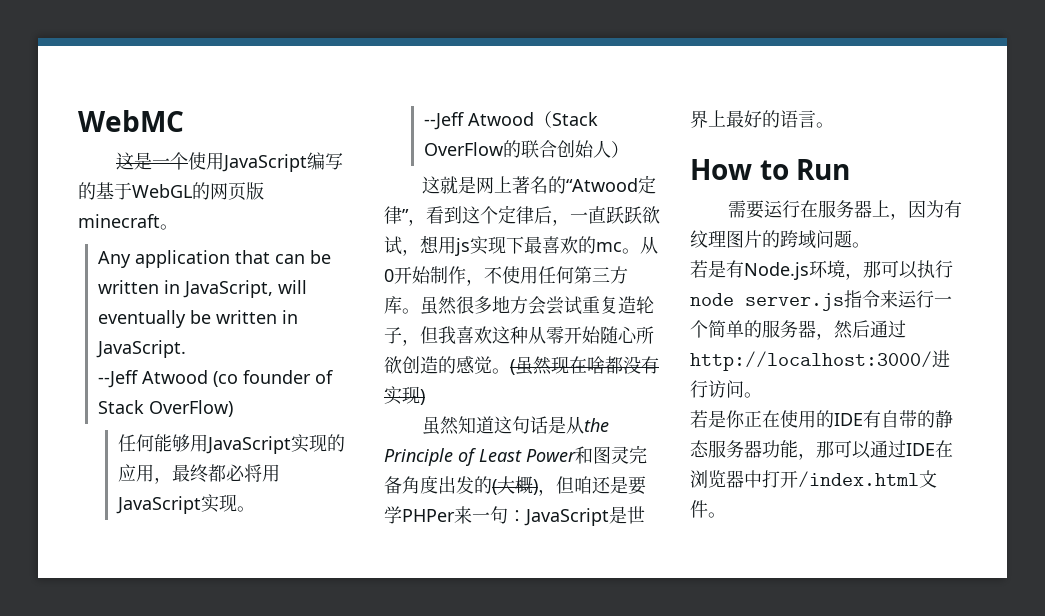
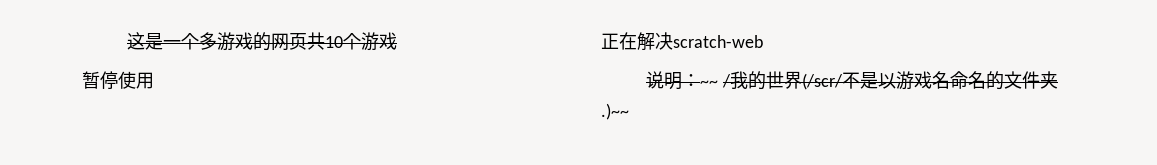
[78,110,184,132] WebMC // -> (127, 41) none
[188,152,344,172] [78,182,264,201] [78,214,178,230] [97,250,331,268] [97,280,307,298] [97,310,298,328] [95,340,186,358] [97,370,333,388] [97,400,233,417] [117,434,345,454] [117,464,280,484] [115,494,255,514] [423,111,598,130] [423,140,629,158] [422,175,657,194] [384,205,660,226] [384,235,658,256] [384,266,628,286] [384,296,654,315] [384,326,654,346] [384,356,659,375] [384,386,425,405] [422,416,610,435] [384,445,647,466] [384,476,646,496] [384,506,645,526] [690,110,834,128] [690,159,851,180] [728,200,963,220] [690,230,870,249] [690,260,953,280] [690,290,952,311] [690,320,906,340] [690,350,950,371] [690,380,762,398] [690,410,953,428] [690,440,953,460] [690,470,937,488] [690,500,726,518] 使用JavaScript编写的基于WebGL的网页版minecraft。 // Any application that can be written in JavaScript, will eventually be written in JavaScript. // --Jeff Atwood (co founder of Stack OverFlow) // 任何能够用JavaScript实现的应用，最终都必将用JavaScript实现。 // --Jeff Atwood（Stack OverFlow的联合创始人） // 这就是网上著名的“Atwood定律”，看到这个定律后，一直跃跃欲试，想用js实现下最喜欢的mc。从0开始制作，不使用任何第三方库。虽然很多地方会尝试重复造轮子，但我喜欢这种从零开始随心所欲创造的感觉。(虽然现在啥都没有实现) // 虽然知道这句话是从the Principle of Least Power和图灵完备角度出发的(大概)，但咱还是要学PHPer来一句：JavaScript是世界上最好的语言。 // How to Run // 需要运行在服务器上，因为有纹理图片的跨域问题。 // 若是有Node.js环境，那可以执行node server.js指令来运行一个简单的服务器，然后通过http://localhost:3000/进行访问。 // 若是你正在使用的IDE有自带的静态服务器功能，那可以通过IDE在浏览器中打开/index.html文件。 -> [199,32,398,51] [82,71,154,89] [601,32,763,51] [646,71,1059,90] [601,103,629,120] 多游戏的网页共10个游戏 // 暂停使用 // 正在解决scratch-web // 说明：~~ /我的世界(/scr/不是以游戏名命名的文件夹.)~~

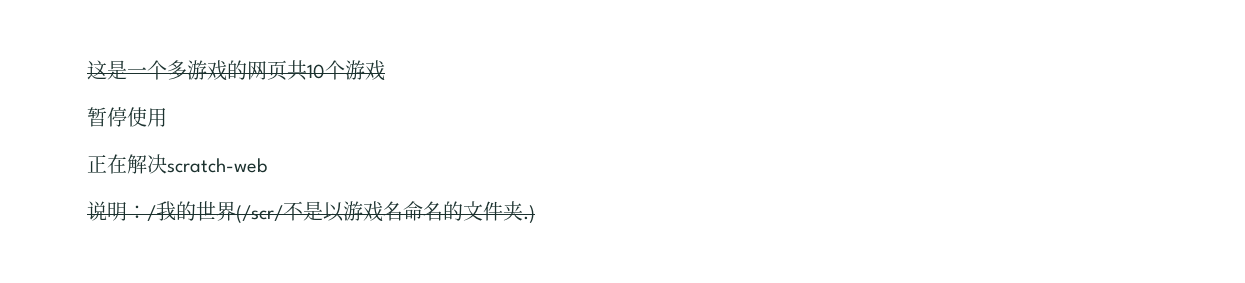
[700,80,719,87] ~~ -> (147, 212) none
[601,103,629,120] .)~~ -> [523,205,535,224] .)

